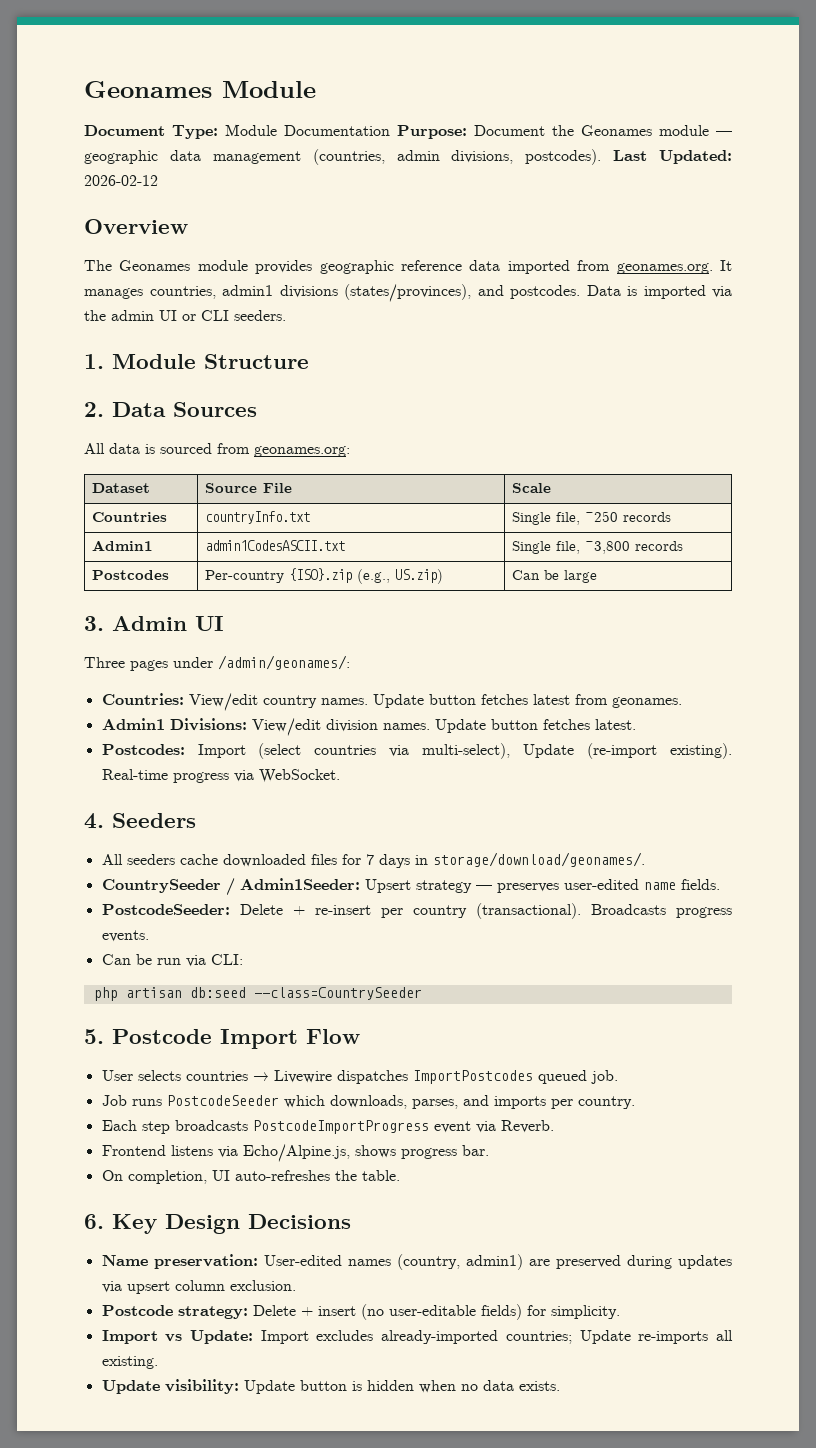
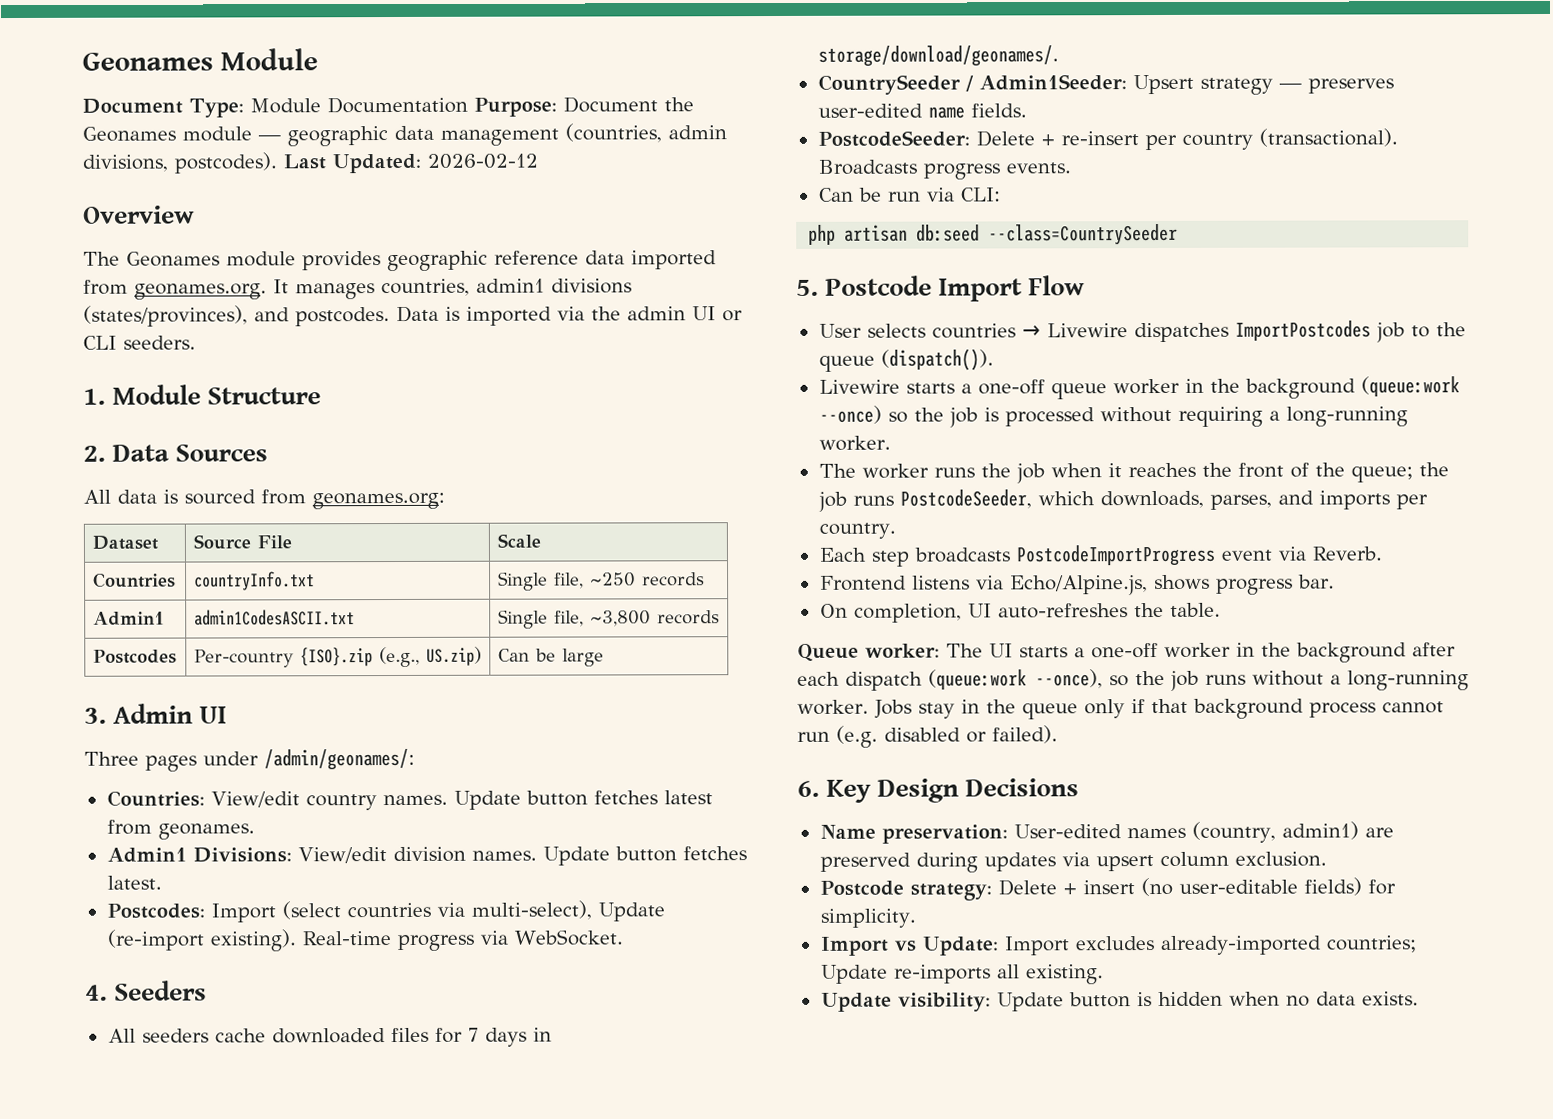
[537,1070,618,1084] [101,1095,279,1106] queued job. // Job runs PostcodeSeeder -> [1375,322,1466,343] [818,348,994,372] [818,376,1460,400] [818,405,1408,428] [818,435,891,451] [818,462,1449,484] [817,489,1032,512] job to the queue (dispatch()). // Livewire starts a one-off queue worker in the background (queue:work --once) so the job is processed without requiring a long-running worker. // The worker runs the job when it reaches the front of the queue; the job runs PostcodeSeeder,
(400, 1175) none -> [797,642,1456,663] [797,669,1469,691] [797,698,1444,720] [797,725,1058,748] // Queue worker: The UI starts a one-off worker in the background after each dispatch (queue:work --once), so the job runs without a long-running worker. Jobs stay in the queue only if that background process cannot run (e.g. disabled or failed).

